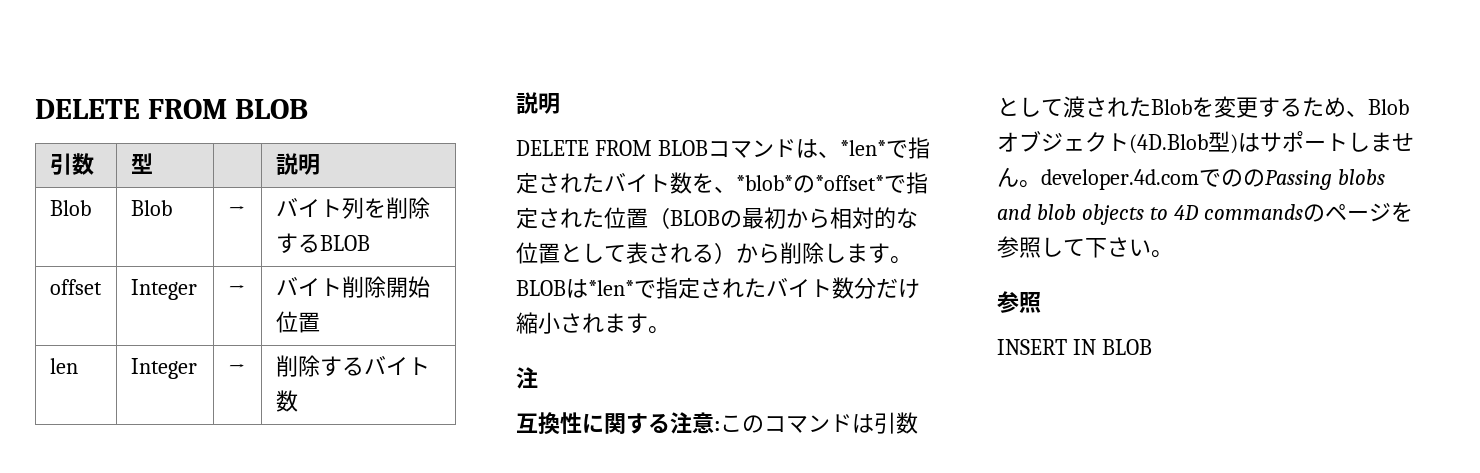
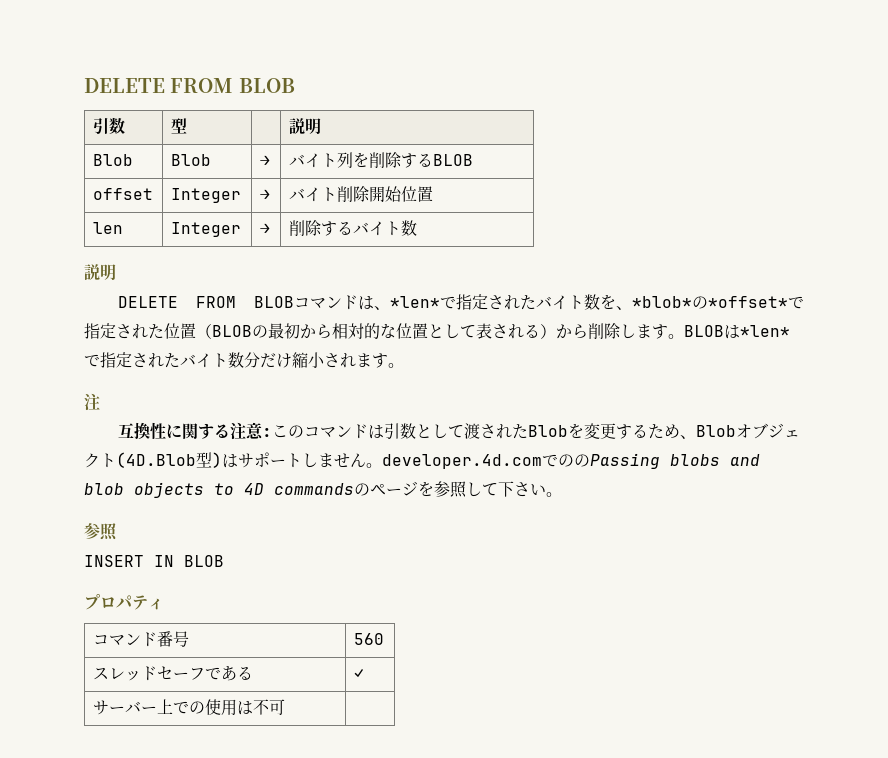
(1152, 347) none -> [84,594,164,610] [92,631,189,647] [353,633,384,645] [92,666,253,681] [353,669,364,679] [92,699,285,716] // プロパティ // コマンド番号 | 560 // スレッドセーフである | ✓ // サーバー上での使用は不可 |

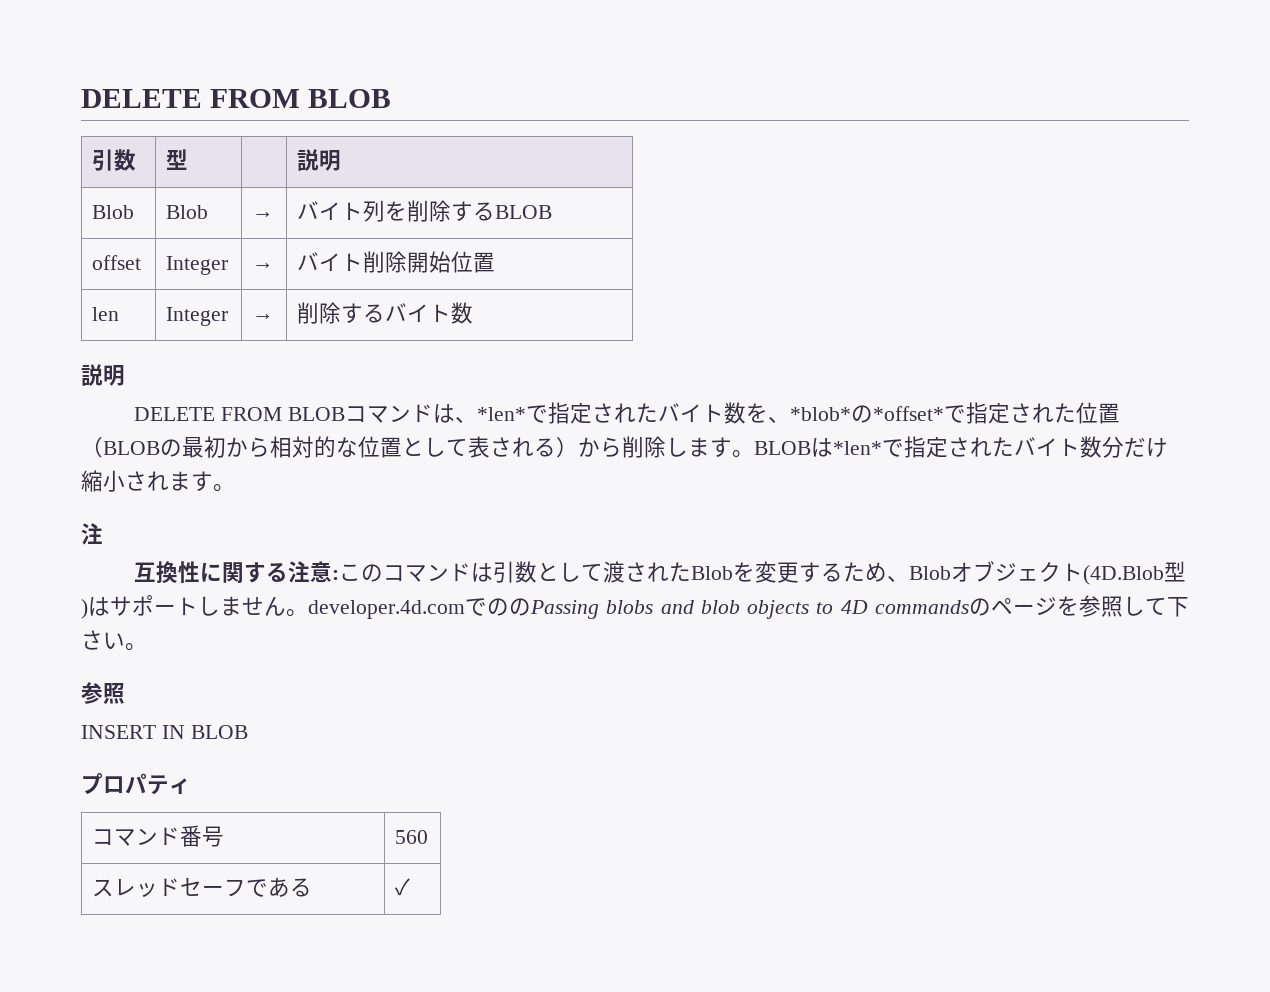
[92,699,285,716] // サーバー上での使用は不可 | -> (411, 887) none

